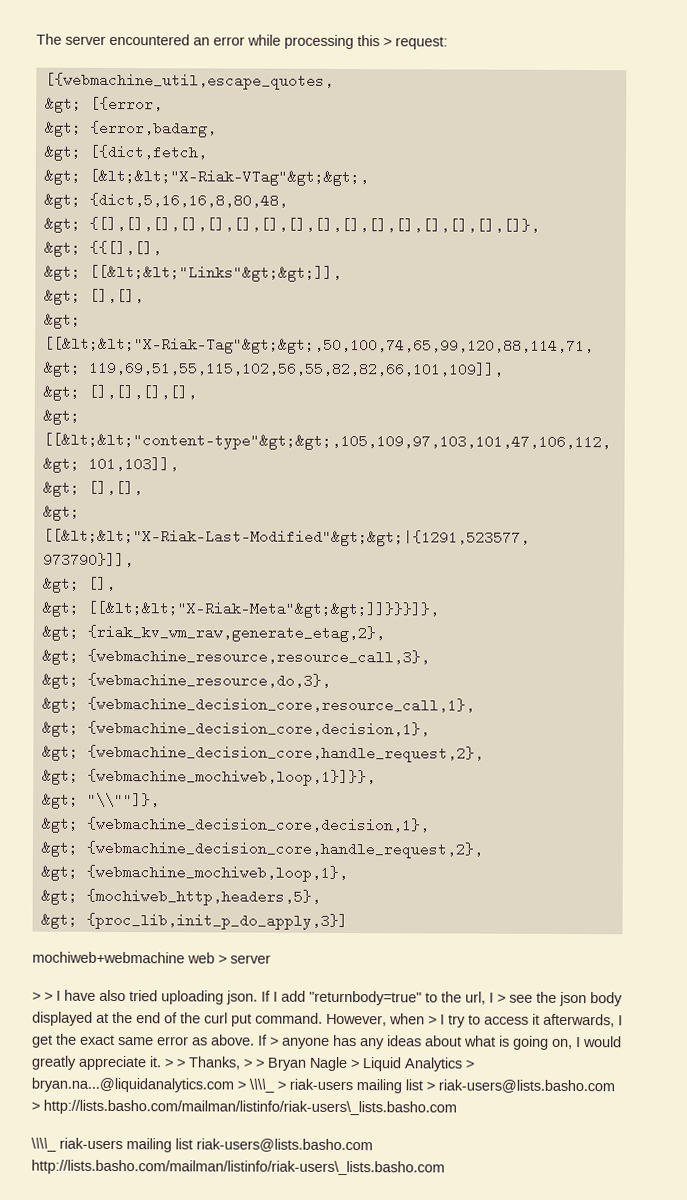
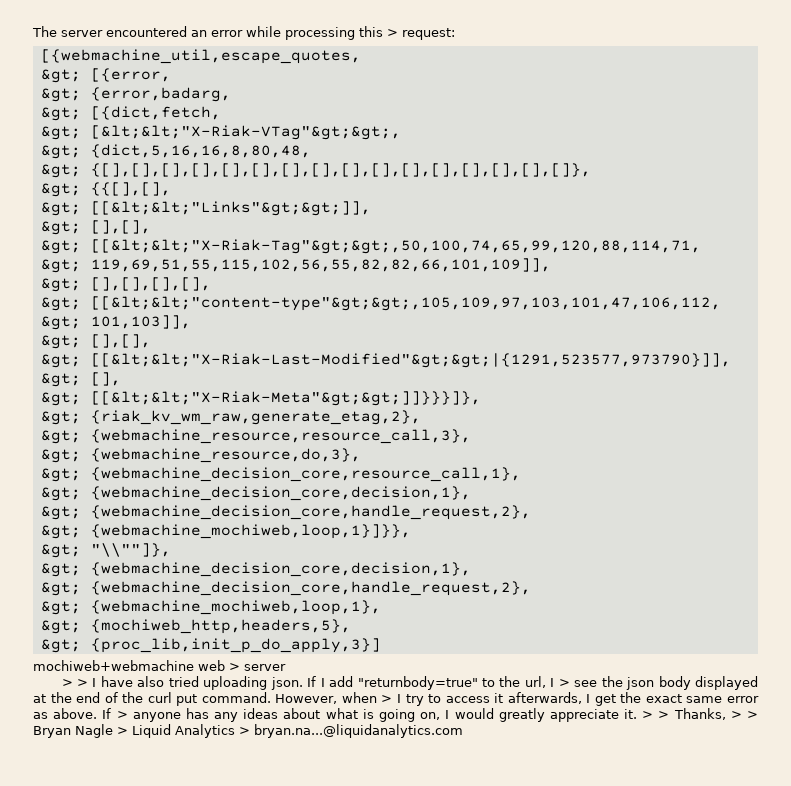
[237,1078,615,1094] [31,1099,457,1116] [31,1137,373,1153] [31,1159,445,1176] > \\\\_ > riak-users mailing list > riak-users@lists.basho.com > http://lists.basho.com/mailman/listinfo/riak-users\_lists.basho.com // \\\\_ riak-users mailing list riak-users@lists.basho.com http://lists.basho.com/mailman/listinfo/riak-users\_lists.basho.com -> (463, 731) none

